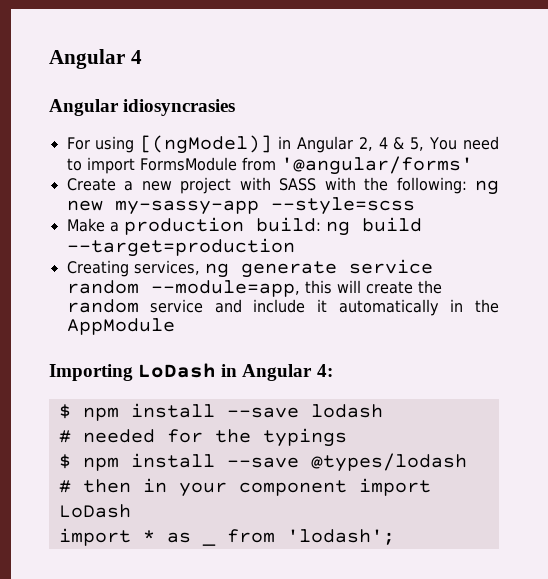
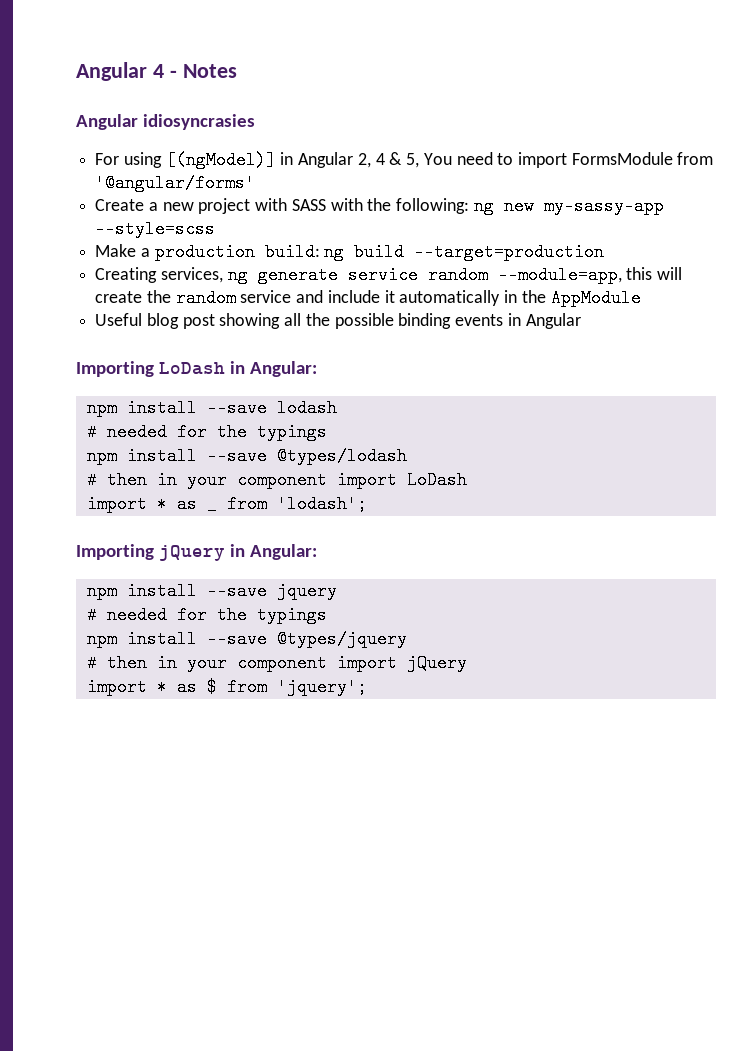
(142, 57) none -> [169,64,237,78] - Notes
(175, 326) none -> [95,313,581,329] // Useful blog post showing all the possible binding events in Angular
[242,364,333,381] [58,404,71,419] Angular 4: // $ -> [250,361,318,377] Angular: //
[58,454,71,469] $ -> (327, 432) none
(395, 537) none -> [76,544,318,561] [86,582,337,600] [86,606,327,624] [86,630,407,648] [86,654,467,672] [86,678,367,696] // Importing jQuery in Angular: // npm install --save jquery // # needed for the typings // npm install --save @types/jquery // # then in your component import jQuery // import * as $ from 'jquery';

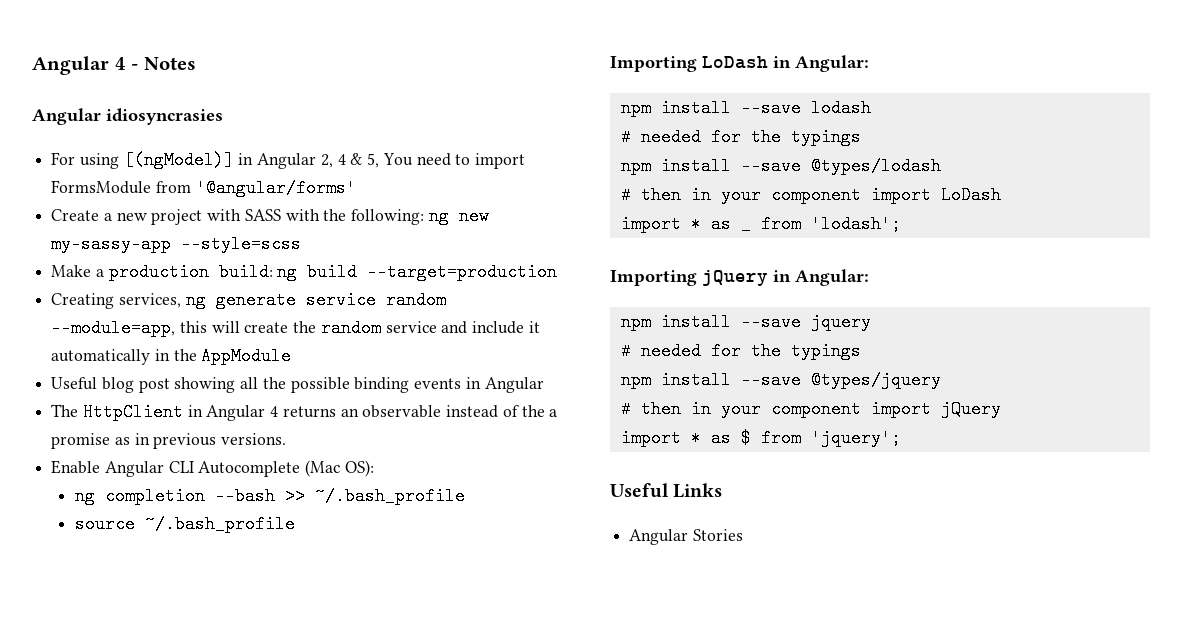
(581, 321) none -> [51,403,558,421] [51,433,287,449] [51,460,374,477] [74,487,465,505] [74,515,295,533] // The HttpClient in Angular 4 returns an observable instead of the a promise as in previous versions. // Enable Angular CLI Autocomplete (Mac OS): // ng completion --bash >> ~/.bash_profile // source ~/.bash_profile
(367, 687) none -> [610,483,723,498] [629,529,743,545] // Useful Links // Angular Stories

